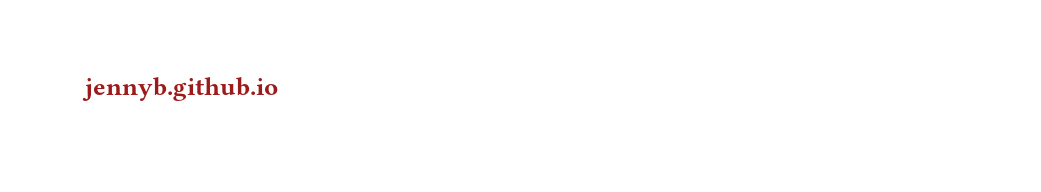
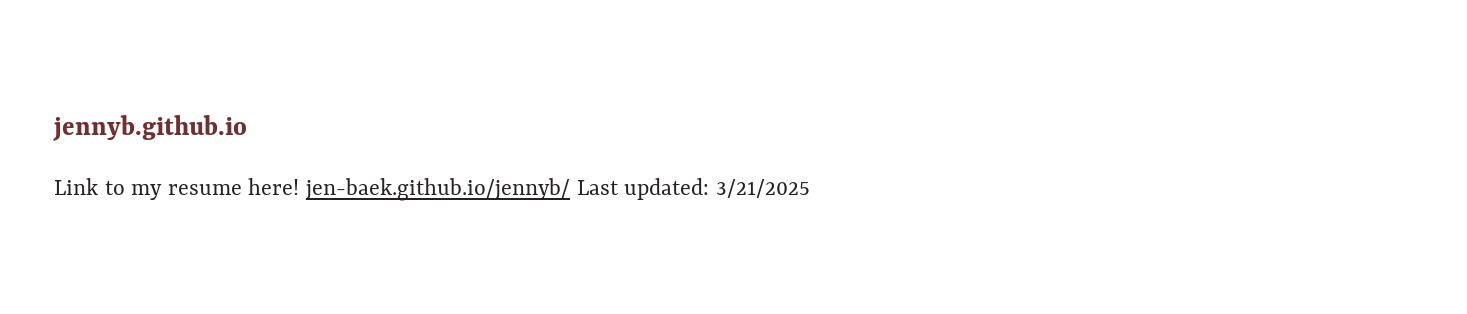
(278, 89) none -> [54,178,810,201] // Link to my resume here! jen-baek.github.io/jennyb/ Last updated: 3/21/2025

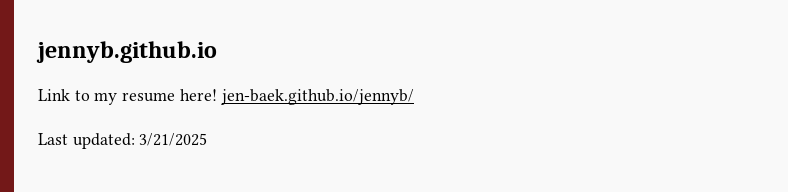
(571, 189) none -> (414, 97) //

